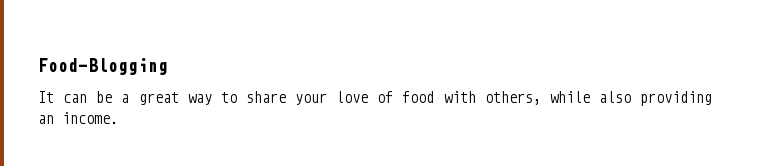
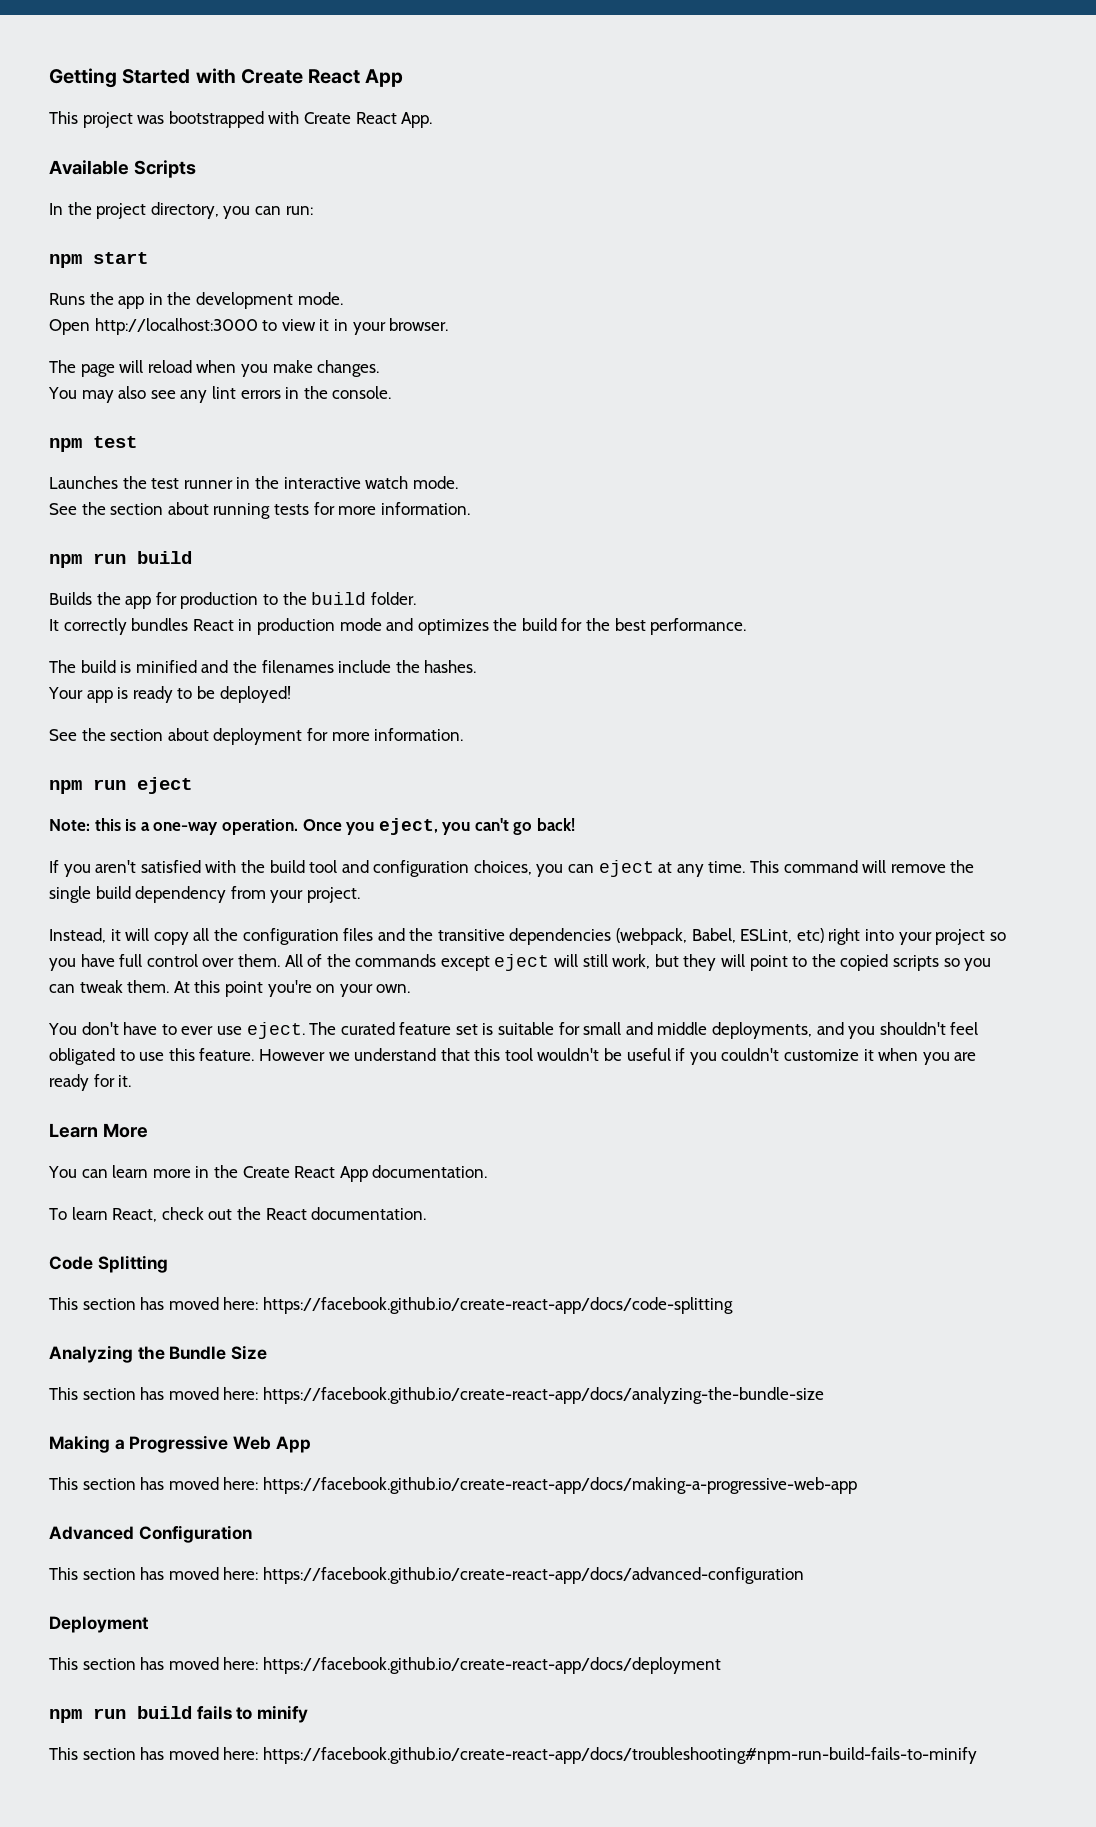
[38,58,168,75] [38,91,712,106] [38,112,118,124] Food-Blogging // It can be a great way to share your love of food with others, while also providing an income. -> [49,68,404,88] [49,111,433,128] [49,160,196,178] [49,202,313,219] [49,252,148,268] [49,292,343,309] [49,318,449,335] [49,360,380,377] [48,386,392,403] [49,436,137,452] [49,476,458,489] [49,502,470,519] [49,551,192,568] [49,592,416,609] [49,618,747,635] [49,660,477,673] [48,686,291,703] [49,728,464,745] [49,777,192,794] [49,818,576,835] [49,860,975,877] [49,886,360,903] [49,928,1006,945] [49,954,992,971] [49,980,411,997] [48,1022,979,1039] [49,1048,977,1065] [49,1074,132,1091] [49,1123,148,1138] [48,1165,488,1182] [49,1207,427,1222] [49,1255,168,1273] [49,1297,733,1314] [49,1345,268,1363] [49,1387,824,1404] [49,1435,311,1453] [49,1477,857,1494] [49,1525,252,1543] [49,1567,804,1584] [49,1616,149,1633] [49,1657,721,1674] [49,1705,309,1723] [49,1747,977,1764] Getting Started with Create React App // This project was bootstrapped with Create React App. // Available Scripts // In the project directory, you can run: // npm start // Runs the app in the development mode. // Open http://localhost:3000 to view it in your browser. // The page will reload when you make changes. // You may also see any lint errors in the console. // npm test // Launches the test runner in the interactive watch mode. // See the section about running tests for more information. // npm run build // Builds the app for production to the build folder. // It correctly bundles React in production mode and optimizes the build for the best performance. // The build is minified and the filenames include the hashes. // Your app is ready to be deployed! // See the section about deployment for more information. // npm run eject // Note: this is a one-way operation. Once you eject, you can't go back! // If you aren't satisfied with the build tool and configuration choices, you can eject at any time. This command will remove the single build dependency from your project. // Instead, it will copy all the configuration files and the transitive dependencies (webpack, Babel, ESLint, etc) right into your project so you have full control over them. All of the commands except eject will still work, but they will point to the copied scripts so you can tweak them. At this point you're on your own. // You don't have to ever use eject. The curated feature set is suitable for small and middle deployments, and you shouldn't feel obligated to use this feature. However we understand that this tool wouldn't be useful if you couldn't customize it when you are ready for it. // Learn More // You can learn more in the Create React App documentation. // To learn React, check out the React documentation. // Code Splitting // This section has moved here: https://facebook.github.io/create-react-app/docs/code-splitting // Analyzing the Bundle Size // This section has moved here: https://facebook.github.io/create-react-app/docs/analyzing-the-bundle-size // Making a Progressive Web App // This section has moved here: https://facebook.github.io/create-react-app/docs/making-a-progressive-web-app // Advanced Configuration // This section has moved here: https://facebook.github.io/create-react-app/docs/advanced-configuration // Deployment // This section has moved here: https://facebook.github.io/create-react-app/docs/deployment // npm run build fails to minify // This section has moved here: https://facebook.github.io/create-react-app/docs/troubleshooting#npm-run-build-fails-to-minify

